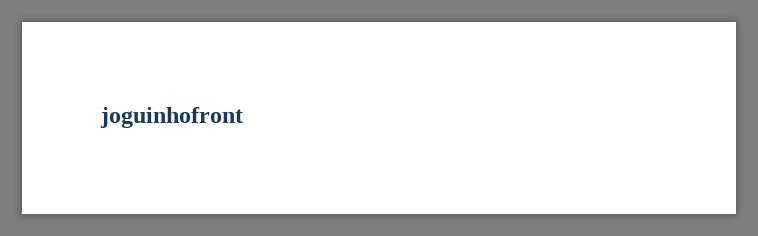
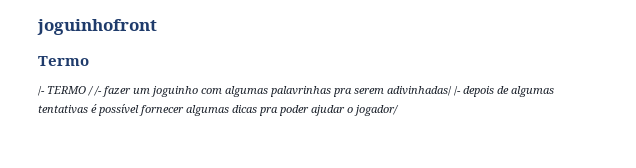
(243, 117) none -> [38,56,89,66] [38,86,554,97] [38,104,399,116] // Termo // /- TERMO / /- fazer um joguinho com algumas palavrinhas pra serem adivinhadas/ /- depois de algumas tentativas é possível fornecer algumas dicas pra poder ajudar o jogador/

